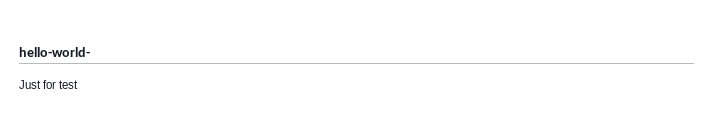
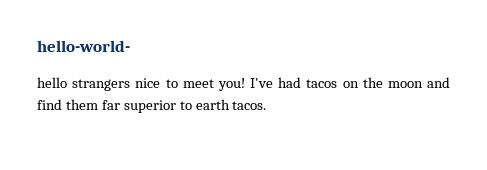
[19,80,79,89] Just for test -> [37,77,451,91] [37,99,267,113] hello strangers nice to meet you! I've had tacos on the moon and find them far superior to earth tacos.

